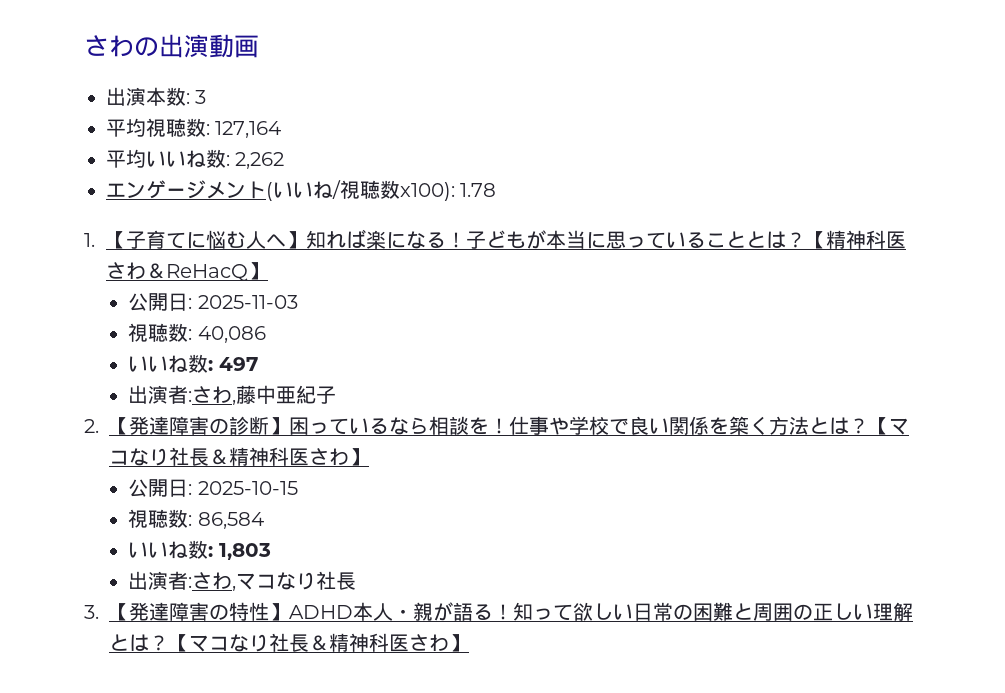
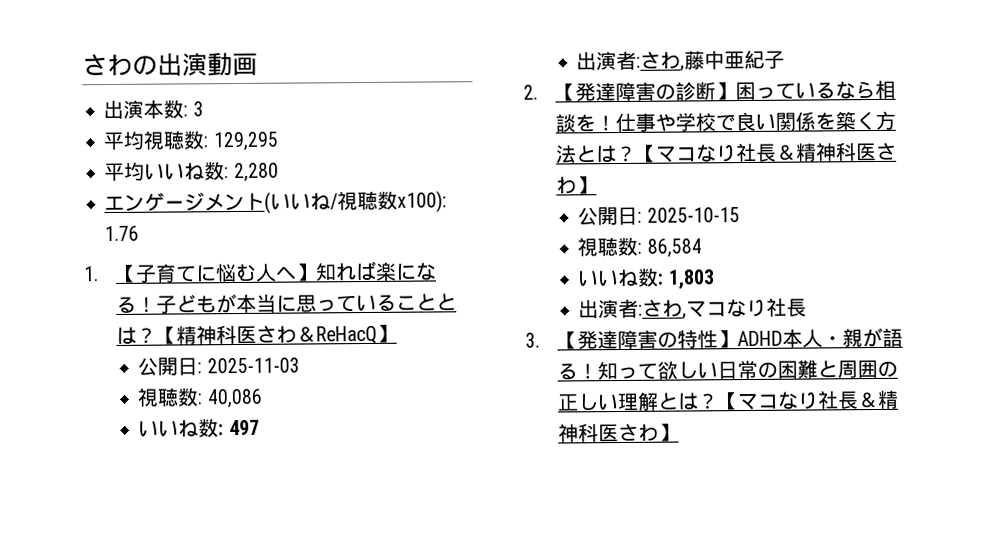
[215,121,282,138] 127,164 -> [212,131,279,152] 129,295
[235,152,285,169] 2,262 -> [233,162,279,183] 2,280
[460,183,497,197] 1.78 -> [104,225,140,242] 1.76

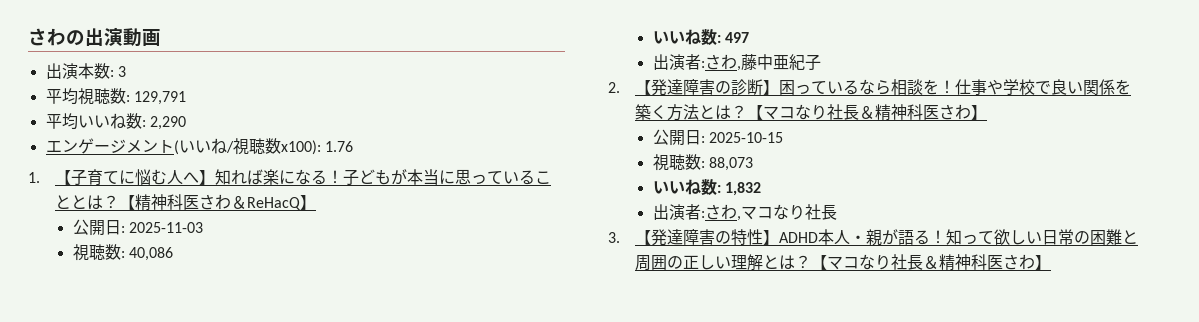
[212,131,279,152] 129,295 -> [133,91,186,105] 129,791
[233,162,279,183] 2,280 -> [149,116,186,130] 2,290
[646,238,702,258] [577,267,715,290] 86,584 // いいね数: 1,803 -> [709,157,754,171] [652,179,762,196] 88,073 // いいね数: 1,832

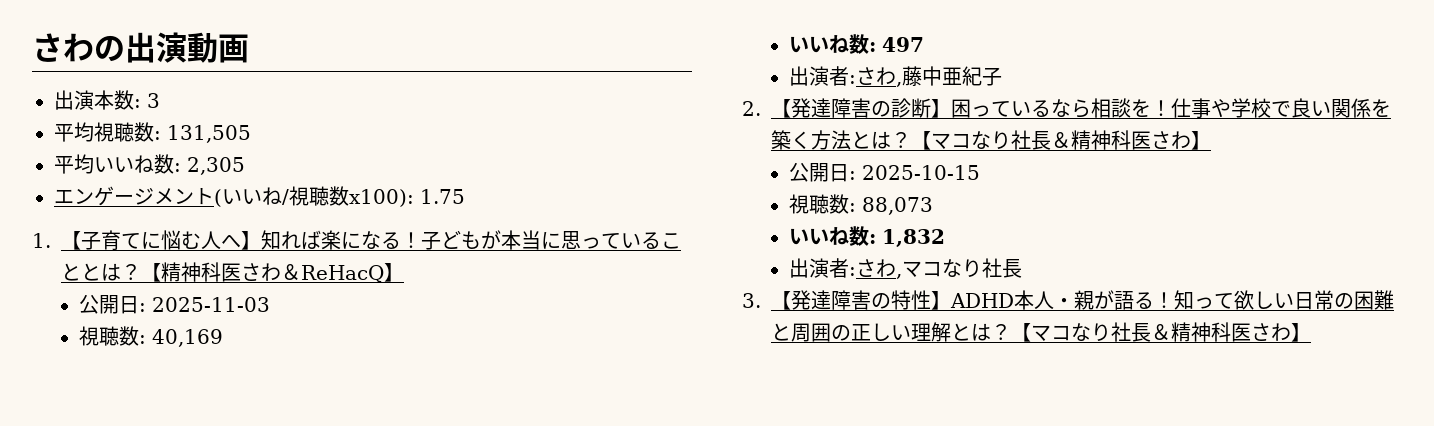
[133,91,186,105] 129,791 -> [167,125,251,143] 131,505
[149,116,186,130] 2,290 -> [187,157,245,175] 2,305
[324,141,353,152] 1.76 -> [420,189,465,204] 1.75
[129,247,174,261] 40,086 -> [152,329,224,347] 40,169

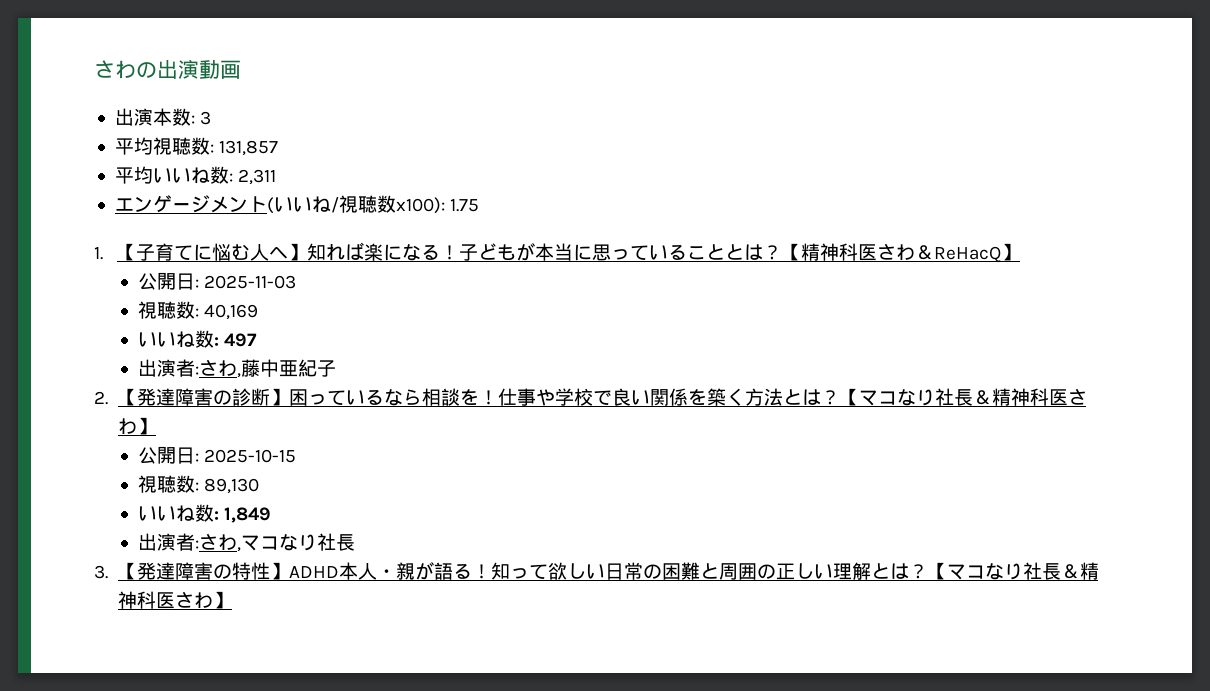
[167,125,251,143] 131,505 -> [219,140,279,156] 131,857
[187,157,245,175] 2,305 -> [238,169,277,185] 2,311
[862,197,934,215] [789,226,946,247] 88,073 // いいね数: 1,832 -> [203,478,259,494] [137,504,271,523] 89,130 // いいね数: 1,849

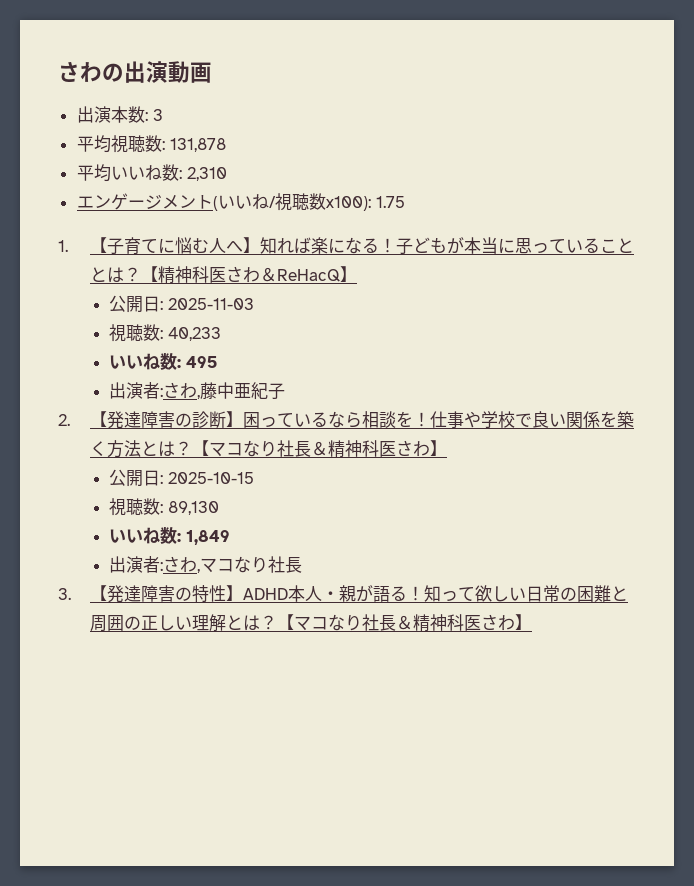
[219,140,279,156] 131,857 -> [169,138,226,152] 131,878
[238,169,277,185] 2,311 -> [186,167,227,181] 2,310
[203,304,258,320] [137,330,257,348] 40,169 // いいね数: 497 -> [167,327,221,341] [108,353,217,370] 40,233 // いいね数: 495

